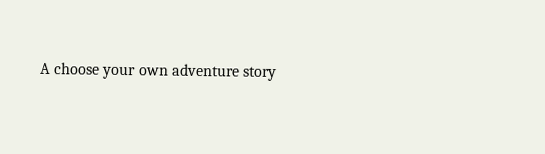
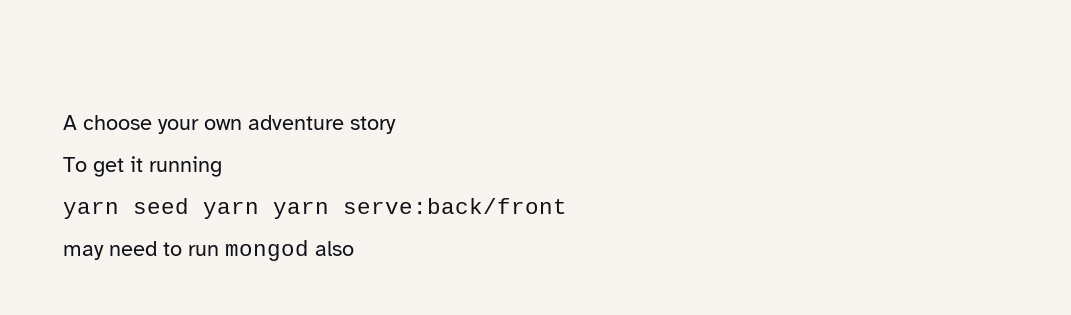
(277, 74) none -> [63,156,222,177] [63,198,567,219] [63,240,354,261] // To get it running // yarn seed yarn yarn serve:back/front // may need to run mongod also

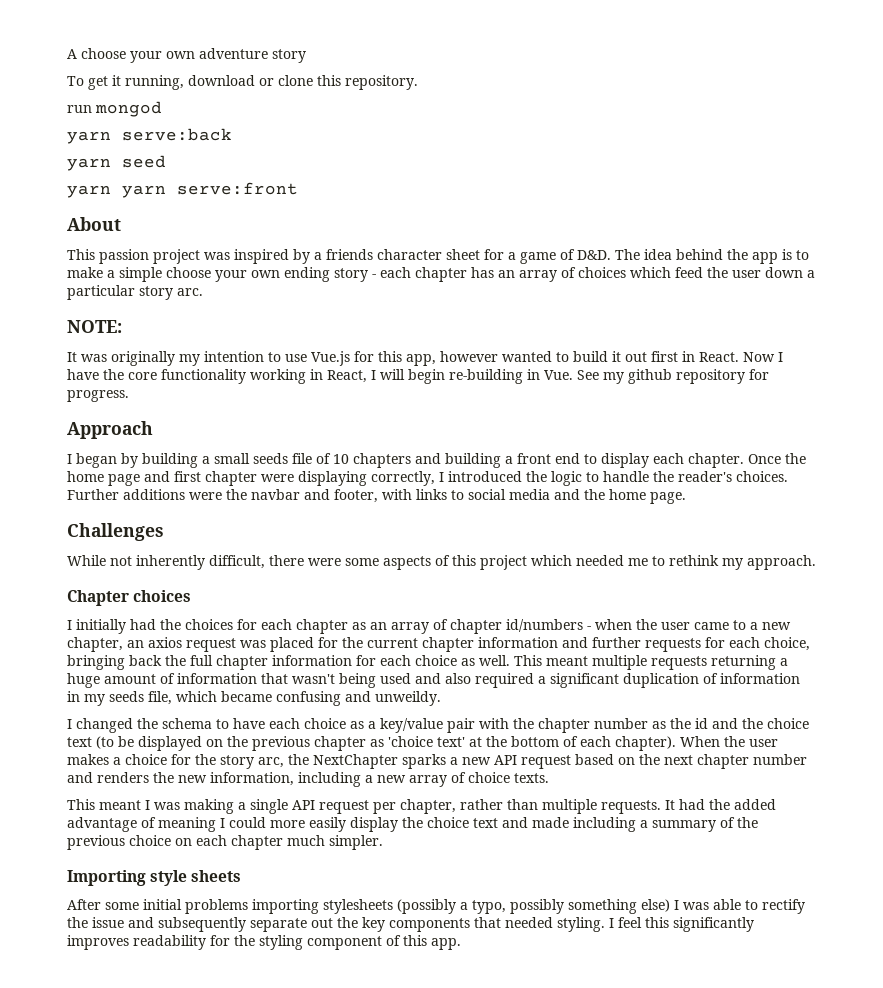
[149,156,222,177] running -> [125,75,418,90] [67,101,162,117] [67,128,232,144] running, download or clone this repository. // run mongod // yarn serve:back
(189, 206) none -> (166, 161) //
[343,198,567,214] [63,240,354,261] serve:back/front // may need to run mongod also -> [177,182,298,195] [67,217,121,231] [67,249,809,264] [67,267,815,282] [67,285,203,300] [67,320,122,333] [67,351,783,366] [67,369,769,384] [67,390,129,402] [67,421,153,439] [67,453,806,468] [67,471,788,486] [67,489,686,504] [67,523,164,541] [67,555,816,570] [67,590,192,606] [67,619,791,634] [67,637,810,652] [67,655,788,670] [67,673,800,688] [67,691,441,706] [67,718,809,733] [67,736,778,751] [67,754,807,769] [67,772,549,787] [67,799,776,814] [67,817,758,832] [67,835,383,850] [67,870,242,886] [67,899,805,914] [67,917,754,932] [67,935,461,950] serve:front // About // This passion project was inspired by a friends character sheet for a game of D&D. The idea behind the app is to make a simple choose your own ending story - each chapter has an array of choices which feed the user down a particular story arc. // NOTE: // It was originally my intention to use Vue.js for this app, however wanted to build it out first in React. Now I have the core functionality working in React, I will begin re-building in Vue. See my github repository for progress. // Approach // I began by building a small seeds file of 10 chapters and building a front end to display each chapter. Once the home page and first chapter were displaying correctly, I introduced the logic to handle the reader's choices. Further additions were the navbar and footer, with links to social media and the home page. // Challenges // While not inherently difficult, there were some aspects of this project which needed me to rethink my approach. // Chapter choices // I initially had the choices for each chapter as an array of chapter id/numbers - when the user came to a new chapter, an axios request was placed for the current chapter information and further requests for each choice, bringing back the full chapter information for each choice as well. This meant multiple requests returning a huge amount of information that wasn't being used and also required a significant duplication of information in my seeds file, which became confusing and unweildy. // I changed the schema to have each choice as a key/value pair with the chapter number as the id and the choice text (to be displayed on the previous chapter as 'choice text' at the bottom of each chapter). When the user makes a choice for the story arc, the NextChapter sparks a new API request based on the next chapter number and renders the new information, including a new array of choice texts. // This meant I was making a single API request per chapter, rather than multiple requests. It had the added advantage of meaning I could more easily display the choice text and made including a summary of the previous choice on each chapter much simpler. // Importing style sheets // After some initial problems importing stylesheets (possibly a typo, possibly something else) I was able to rectify the issue and subsequently separate out the key components that needed styling. I feel this significantly improves readability for the styling component of this app.

